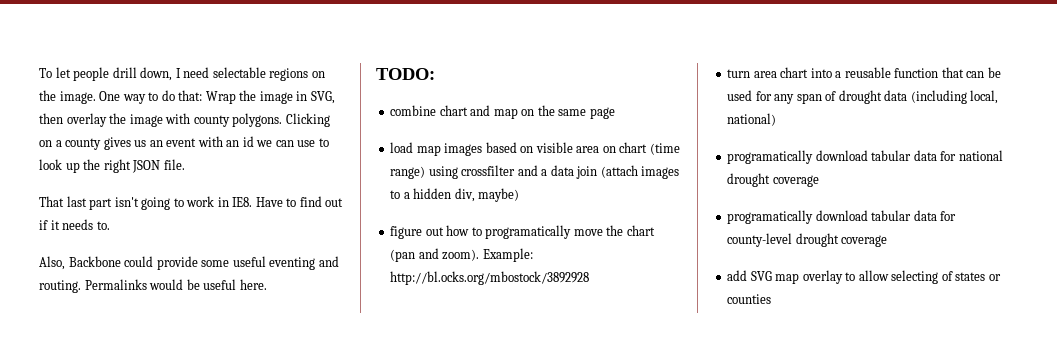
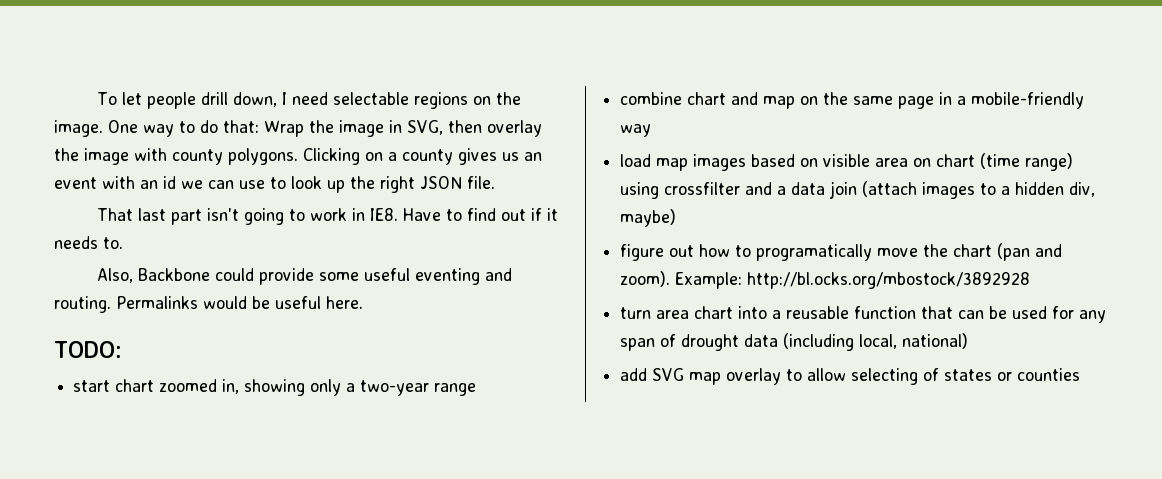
(435, 74) none -> [73,379,477,396] // start chart zoomed in, showing only a two-year range
(615, 113) none -> [939,92,1085,109] [620,124,652,137] in a mobile-friendly way
[727,150,1003,164] [727,173,819,187] [727,210,957,224] [727,233,888,247] // programatically download tabular data for national drought coverage // programatically download tabular data for county-level drought coverage -> (969, 341) none

